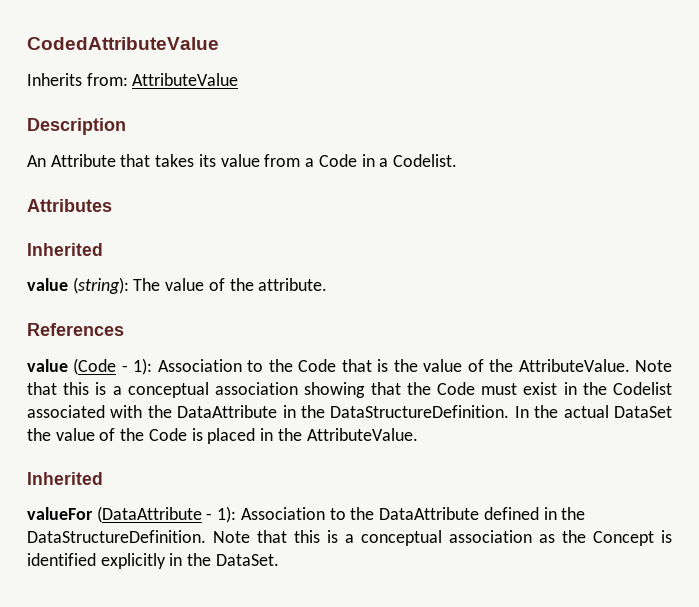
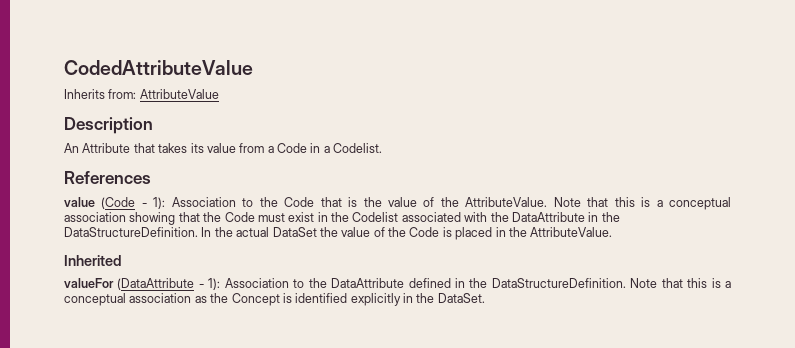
[27,199,112,212] [27,243,103,256] [27,277,328,294] // Attributes // Inherited // value (string): The value of the attribute. -> (383, 148) none

